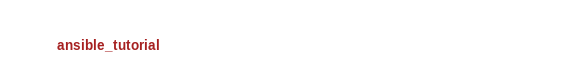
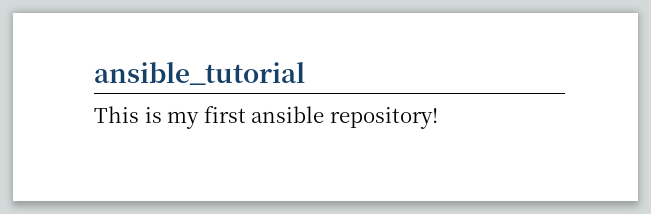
(160, 45) none -> [94,106,438,129] // This is my first ansible repository!

